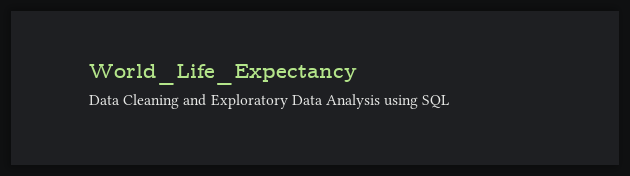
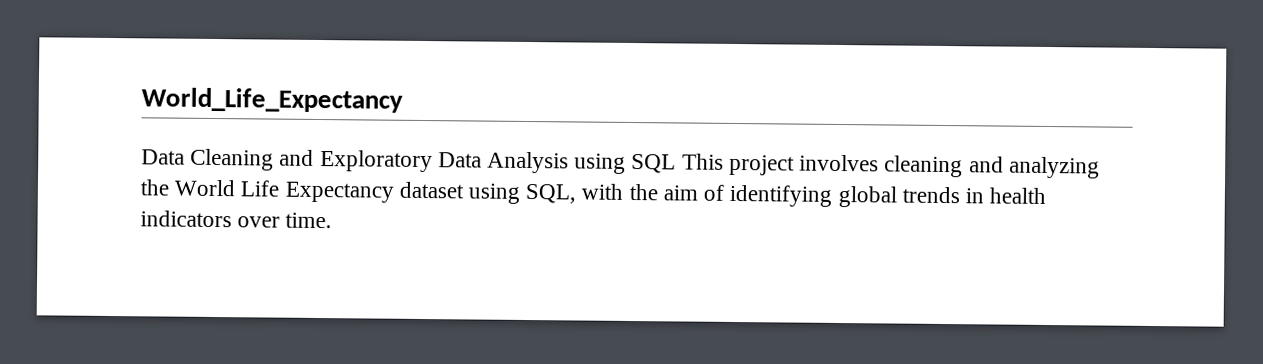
(450, 101) none -> [681,153,1100,179] [140,179,1047,208] [140,210,333,229] This project involves cleaning and analyzing the World Life Expectancy dataset using SQL, with the aim of identifying global trends in health indicators over time.

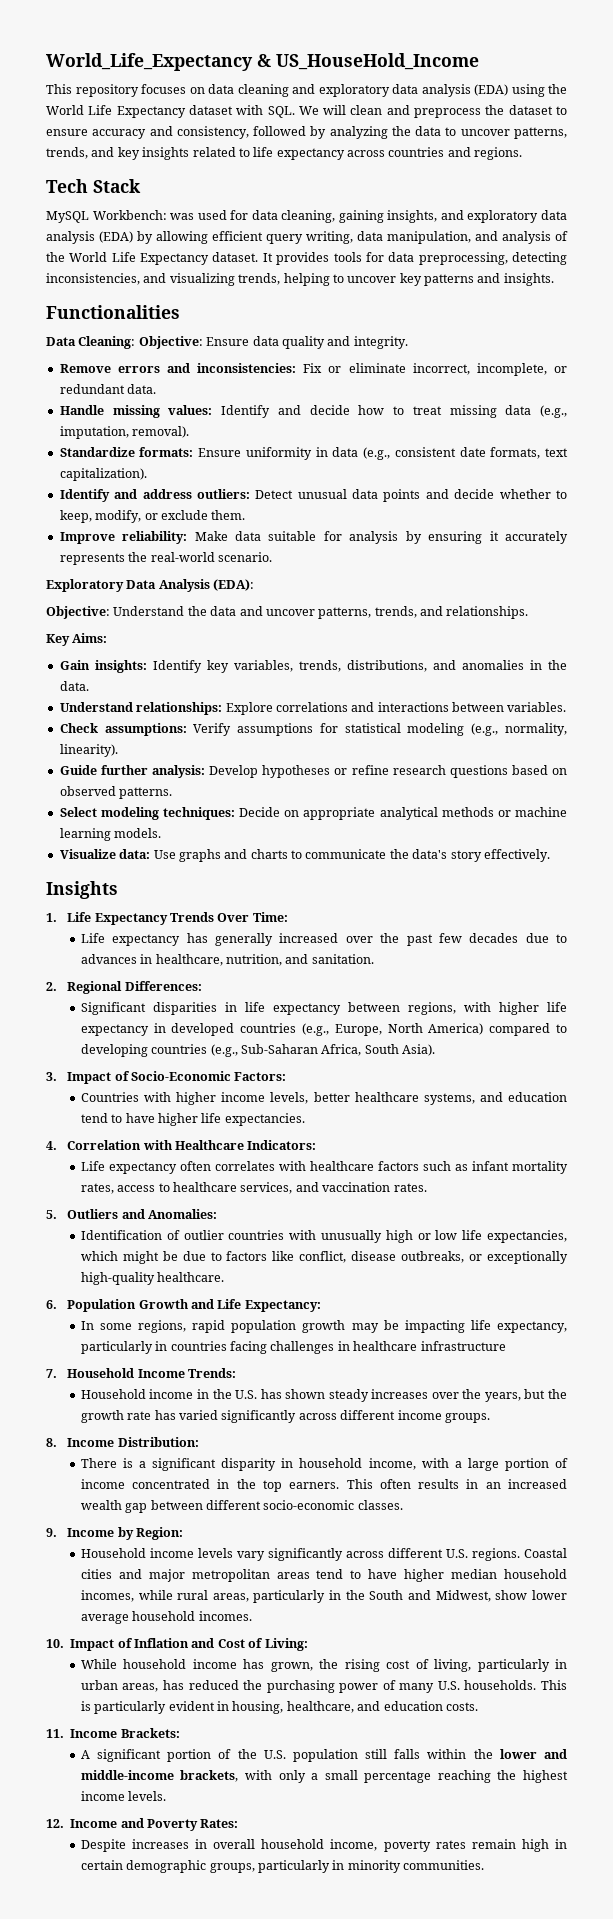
[141,148,1100,179] // Data Cleaning and Exploratory Data Analysis using SQL This project involves cleaning and analyzing -> [257,53,479,70] [46,84,545,97] & US_HouseHold_Income // This repository focuses on data cleaning and exploratory data analysis (EDA) using
[468,183,1047,208] [140,210,333,229] using SQL, with the aim of identifying global trends in health indicators over time. -> [236,105,568,118] [46,126,567,139] [46,147,523,160] [46,179,141,193] [46,210,567,223] [46,231,568,244] [46,252,567,265] [46,273,554,286] [46,305,180,319] [46,336,408,349] [59,363,568,376] [59,384,157,394] [59,405,567,418] [59,426,190,439] [59,447,569,460] [59,468,147,481] [59,489,567,502] [59,510,246,523] [59,531,569,544] [59,552,272,565] [46,579,255,592] [46,606,529,619] [46,633,108,646] [59,660,567,673] [59,681,89,691] [59,702,567,715] [59,723,567,736] [59,744,118,757] [59,765,567,778] [59,786,173,799] [59,807,568,820] [59,828,162,841] [59,849,550,862] [46,881,118,899] [46,912,288,925] [80,933,567,946] [80,954,374,966] [46,981,202,994] [80,1002,567,1015] [80,1023,567,1036] [80,1044,436,1057] [46,1071,287,1084] [80,1092,568,1105] [80,1113,305,1126] [46,1140,317,1150] [80,1161,568,1174] [80,1182,427,1194] [46,1209,217,1219] [80,1230,567,1243] [80,1251,568,1264] [80,1272,225,1285] [46,1299,321,1312] [80,1320,567,1333] [80,1341,506,1354] [46,1368,236,1378] [80,1389,567,1402] [80,1410,490,1423] [46,1437,199,1447] [80,1458,568,1471] [80,1479,567,1492] [80,1500,403,1513] [46,1527,183,1540] [80,1548,567,1561] [80,1569,568,1582] [80,1590,567,1603] [80,1611,252,1624] [46,1638,308,1651] [80,1659,568,1672] [80,1680,567,1693] [80,1701,478,1714] [46,1728,180,1738] [80,1749,568,1762] [80,1770,569,1783] [80,1791,167,1801] [46,1818,239,1831] [80,1839,567,1852] [80,1860,485,1873] with SQL. We will clean and preprocess the dataset to ensure accuracy and consistency, followed by analyzing the data to uncover patterns, trends, and key insights related to life expectancy across countries and regions. // Tech Stack // MySQL Workbench: was used for data cleaning, gaining insights, and exploratory data analysis (EDA) by allowing efficient query writing, data manipulation, and analysis of the World Life Expectancy dataset. It provides tools for data preprocessing, detecting inconsistencies, and visualizing trends, helping to uncover key patterns and insights. // Functionalities // Data Cleaning: Objective: Ensure data quality and integrity. // Remove errors and inconsistencies: Fix or eliminate incorrect, incomplete, or redundant data. // Handle missing values: Identify and decide how to treat missing data (e.g., imputation, removal). // Standardize formats: Ensure uniformity in data (e.g., consistent date formats, text capitalization). // Identify and address outliers: Detect unusual data points and decide whether to keep, modify, or exclude them. // Improve reliability: Make data suitable for analysis by ensuring it accurately represents the real-world scenario. // Exploratory Data Analysis (EDA): // Objective: Understand the data and uncover patterns, trends, and relationships. // Key Aims: // Gain insights: Identify key variables, trends, distributions, and anomalies in the data. // Understand relationships: Explore correlations and interactions between variables. // Check assumptions: Verify assumptions for statistical modeling (e.g., normality, linearity). // Guide further analysis: Develop hypotheses or refine research questions based on observed patterns. // Select modeling techniques: Decide on appropriate analytical methods or machine learning models. // Visualize data: Use graphs and charts to communicate the data's story effectively. // Insights // 1. Life Expectancy Trends Over Time: // Life expectancy has generally increased over the past few decades due to advances in healthcare, nutrition, and sanitation. // 2. Regional Differences: // Significant disparities in life expectancy between regions, with higher life expectancy in developed countries (e.g., Europe, North America) compared to developing countries (e.g., Sub-Saharan Africa, South Asia). // 3. Impact of Socio-Economic Factors: // Countries with higher income levels, better healthcare systems, and education tend to have higher life expectancies. // 4. Correlation with Healthcare Indicators: // Life expectancy often correlates with healthcare factors such as infant mortality rates, access to healthcare services, and vaccination rates. // 5. Outliers and Anomalies: // Identification of outlier countries with unusually high or low life expectancies, which might be due to factors like conflict, disease outbreaks, or exceptionally high-quality healthcare. // 6. Population Growth and Life Expectancy: // In some regions, rapid population growth may be impacting life expectancy, particularly in countries facing challenges in healthcare infrastructure // 7. Household Income Trends: // Household income in the U.S. has shown steady increases over the years, but the growth rate has varied significantly across different income groups. // 8. Income Distribution: // There is a significant disparity in household income, with a large portion of income concentrated in the top earners. This often results in an increased wealth gap between different socio-economic classes. // 9. Income by Region: // Household income levels vary significantly across different U.S. regions. Coastal cities and major metropolitan areas tend to have higher median household incomes, while rural areas, particularly in the South and Midwest, show lower average household incomes. // 10. Impact of Inflation and Cost of Living: // While household income has grown, the rising cost of living, particularly in urban areas, has reduced the purchasing power of many U.S. households. This is particularly evident in housing, healthcare, and education costs. // 11. Income Brackets: // A significant portion of the U.S. population still falls within the lower and middle-income brackets, with only a small percentage reaching the highest income levels. // 12. Income and Poverty Rates: // Despite increases in overall household income, poverty rates remain high in certain demographic groups, particularly in minority communities.

